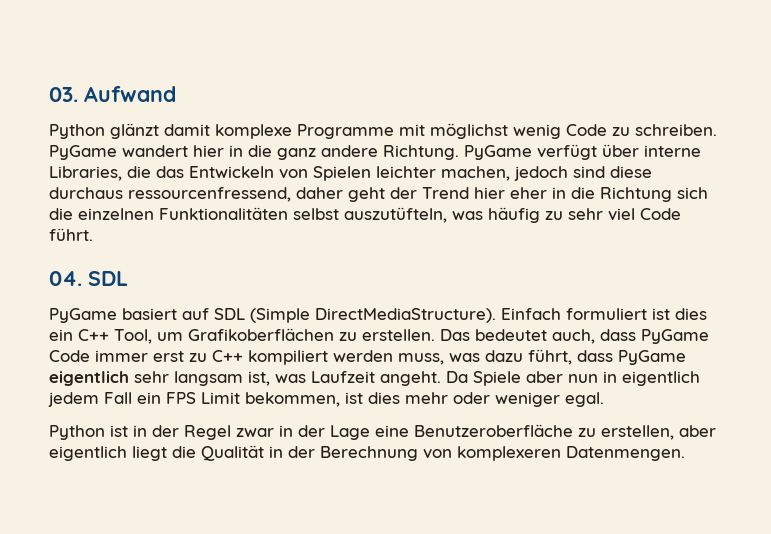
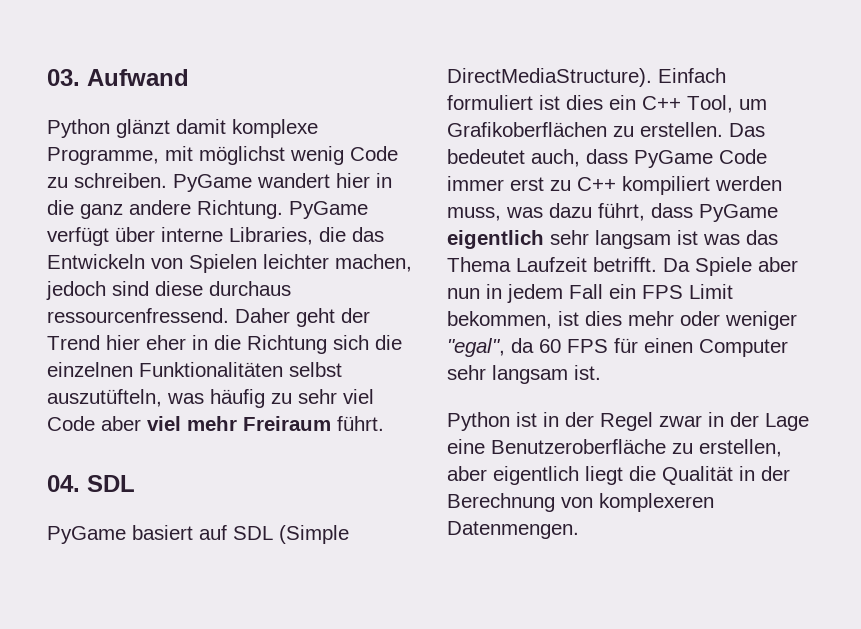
[297,124,394,139] Programme -> [47,147,159,165] Programme,
[128,187,343,202] ressourcenfressend, daher -> [47,308,290,323] ressourcenfressend. Daher
(681, 214) none -> [101,416,331,431] aber viel mehr Freiraum
[248,371,441,386] ist, was Laufzeit angeht. -> [677,230,778,245] [447,257,657,272] ist was das Thema Laufzeit betrifft.
[622,371,700,386] eigentlich -> (502, 291) none
[565,392,604,407] egal. -> [447,338,788,357] [447,365,601,384] "egal", da 60 FPS für einen Computer sehr langsam ist.

